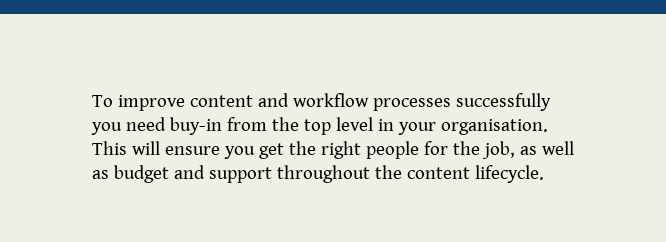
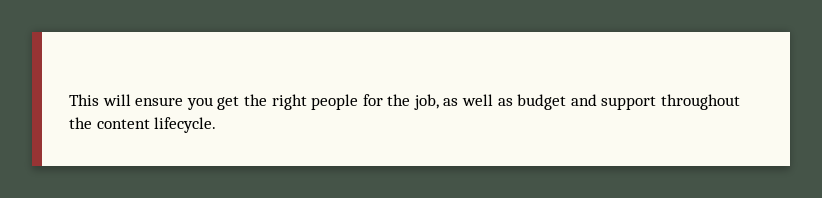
[92,93,551,111] [91,117,548,135] To improve content and workflow processes successfully you need buy-in from the top level in your organisation. -> (69, 100) none

